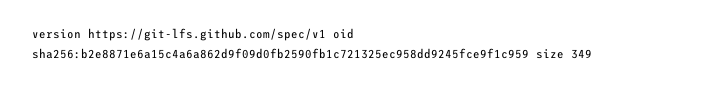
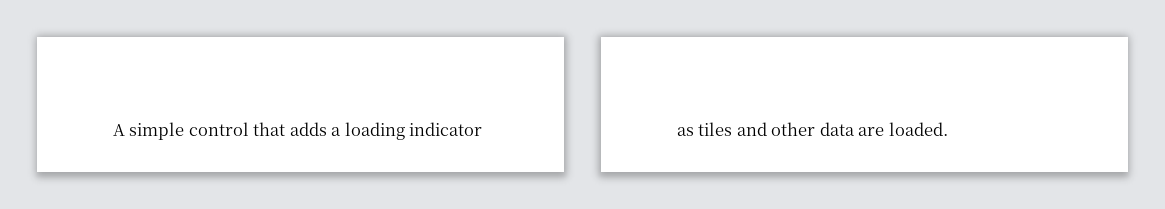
[32,28,354,41] [32,48,592,59] version https://git-lfs.github.com/spec/v1 oid sha256:b2e8871e6a15c4a6a862d9f09d0fb2590fb1c721325ec958dd9245fce9f1c959 size 349 -> [113,122,948,140] A simple control that adds a loading indicator as tiles and other data are loaded.

